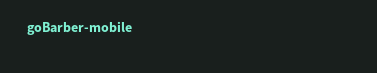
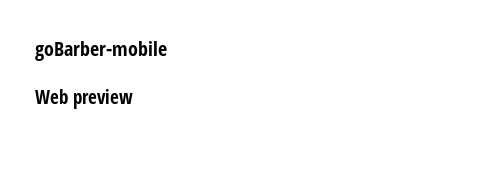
(132, 28) none -> [35,89,133,109] // Web preview

